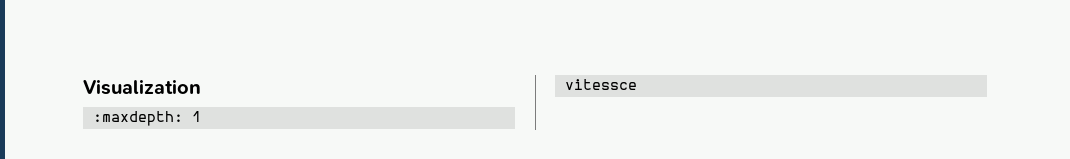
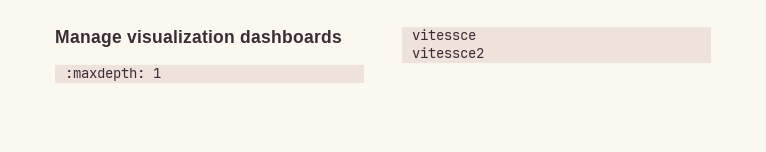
[83,79,201,95] Visualization -> [55,30,342,47] Manage visualization dashboards
(637, 84) none -> [411,47,484,58] // vitessce2

